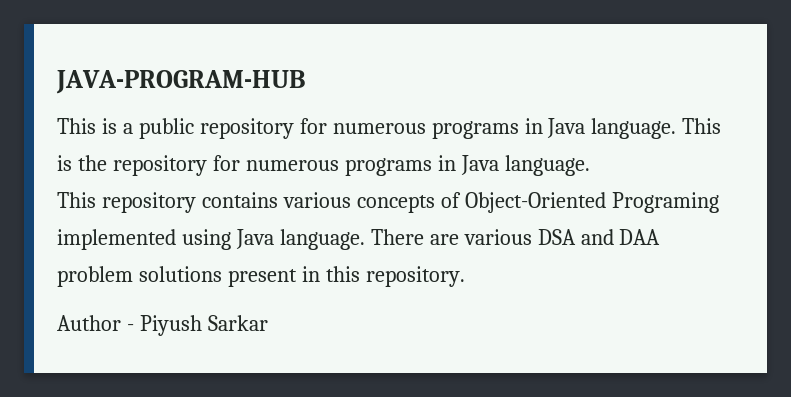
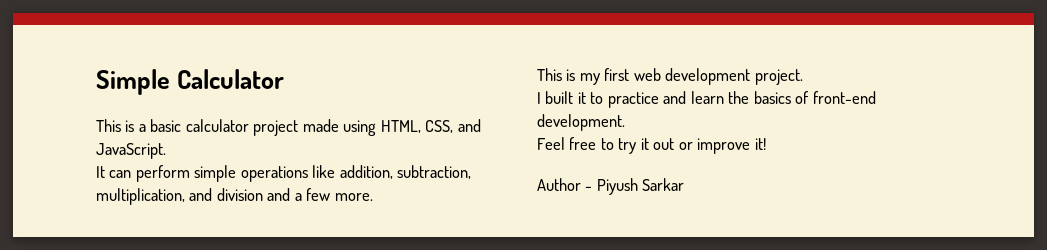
[56,70,305,94] JAVA-PROGRAM-HUB -> [96,69,285,95] Simple Calculator
[138,118,722,139] [57,155,590,176] [57,192,719,213] [57,229,661,250] [57,266,465,287] public repository for numerous programs in Java language. This is the repository for numerous programs in Java language. // This repository contains various concepts of Object-Oriented Programing implemented using Java language. There are various DSA and DAA problem solutions present in this repository. -> [150,119,481,136] [96,143,166,159] [96,165,472,182] [96,188,373,205] [537,68,803,85] [537,91,876,108] [537,114,625,131] [537,137,766,154] basic calculator project made using HTML, CSS, and JavaScript. // It can perform simple operations like addition, subtraction, multiplication, and division and a few more. // This is my first web development project. // I built it to practice and learn the basics of front-end development. // Feel free to try it out or improve it!

